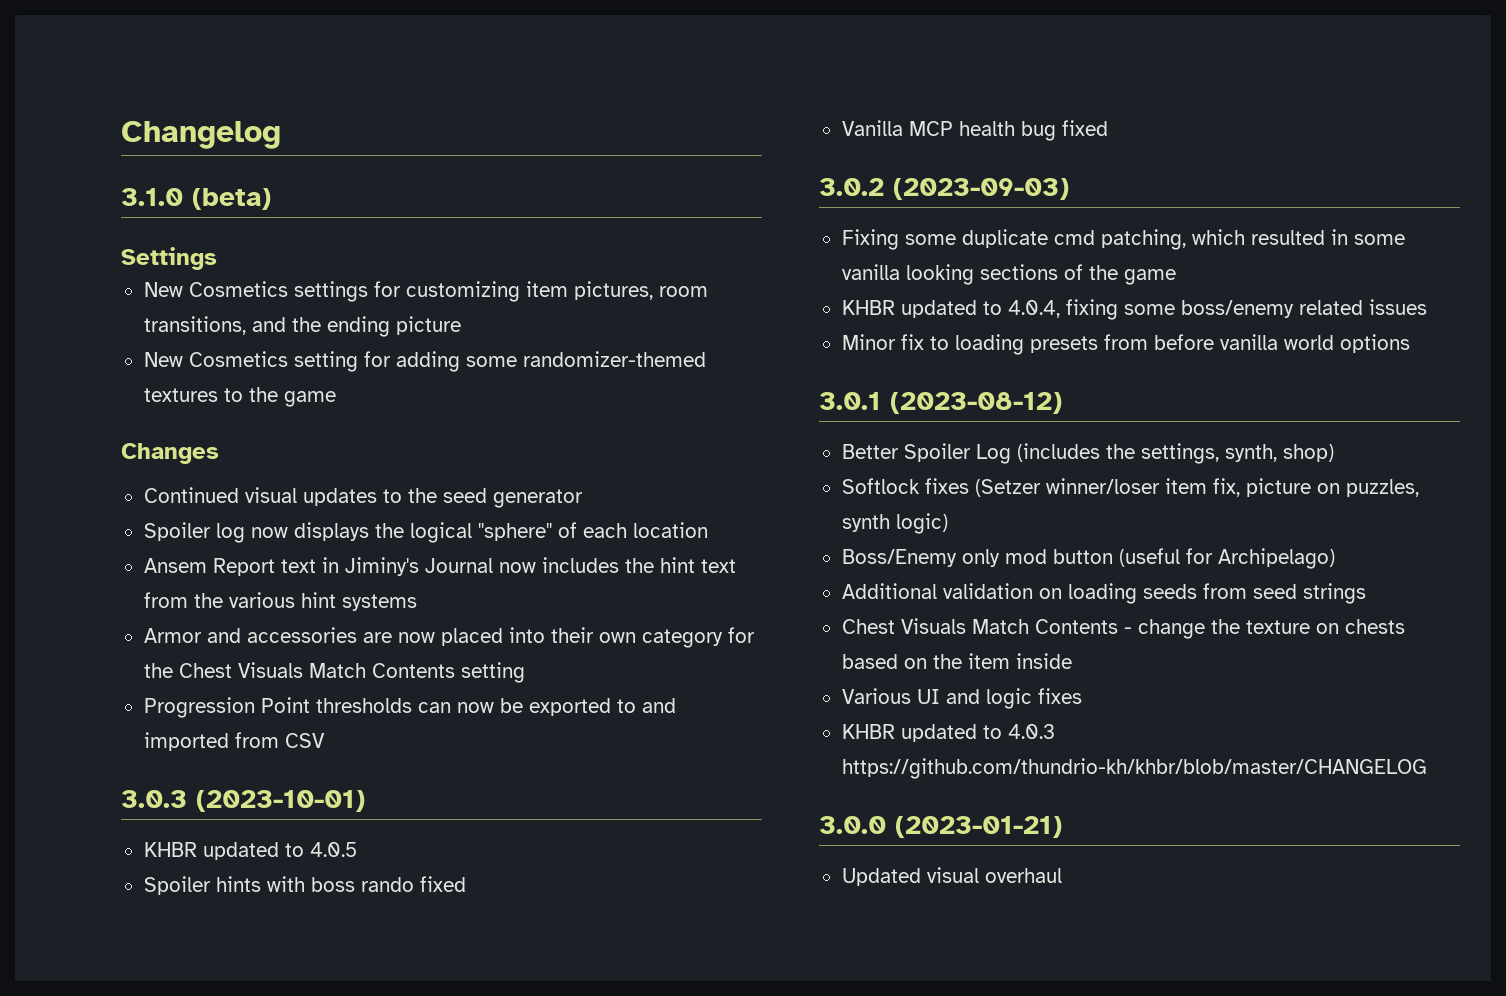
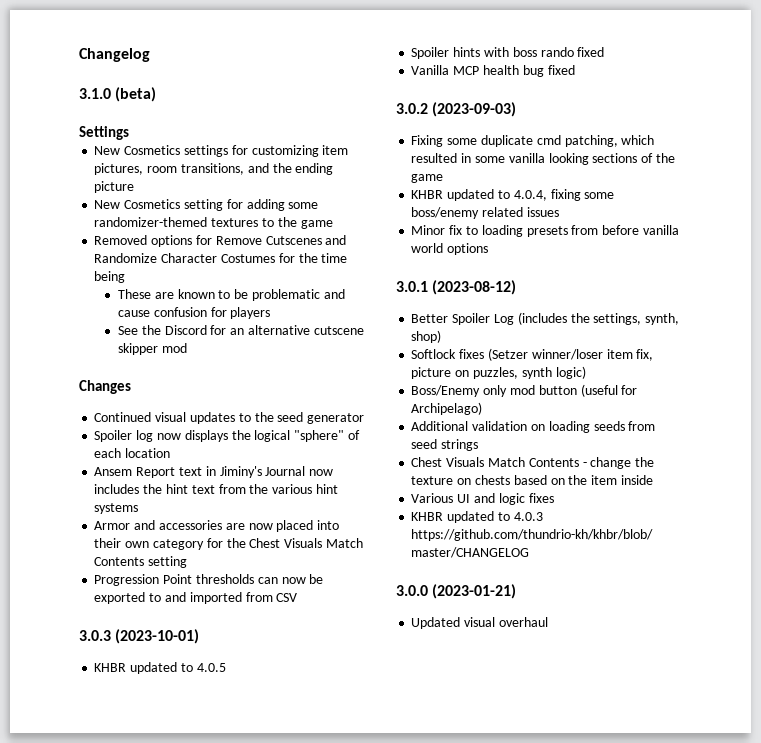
(336, 399) none -> [94,235,347,247] [94,253,348,263] [94,271,126,283] [118,289,345,301] [118,307,271,319] [118,325,364,335] [118,343,187,355] // Removed options for Remove Cutscenes and Randomize Character Costumes for the time being // These are known to be problematic and cause confusion for players // See the Discord for an alternative cutscene skipper mod

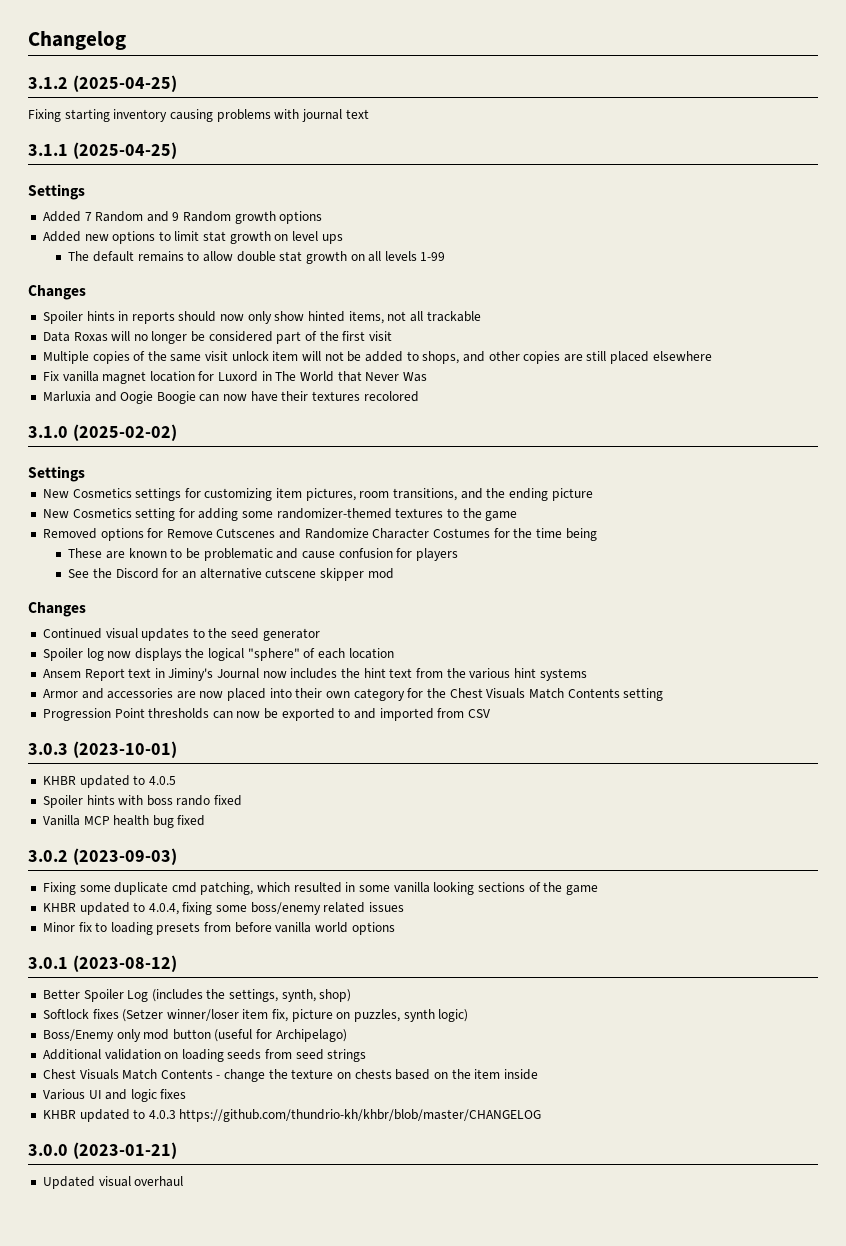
(150, 55) none -> [28,75,177,92] [28,109,369,122] [28,142,177,159] [28,184,85,200] [42,211,323,224] [42,231,343,244] [68,251,446,264] [28,285,86,300] [42,311,481,324] [42,331,392,344] [42,351,712,364] [42,371,427,384] [42,391,419,404] // 3.1.2 (2025-04-25) // Fixing starting inventory causing problems with journal text // 3.1.1 (2025-04-25) // Settings // Added 7 Random and 9 Random growth options // Added new options to limit stat growth on level ups // The default remains to allow double stat growth on all levels 1-99 // Changes // Spoiler hints in reports should now only show hinted items, not all trackable // Data Roxas will no longer be considered part of the first visit // Multiple copies of the same visit unlock item will not be added to shops, and other copies are still placed elsewhere // Fix vanilla magnet location for Luxord in The World that Never Was // Marluxia and Oogie Boogie can now have their textures recolored
[115,87,157,102] (beta) -> [72,424,177,441] (2025-02-02)

